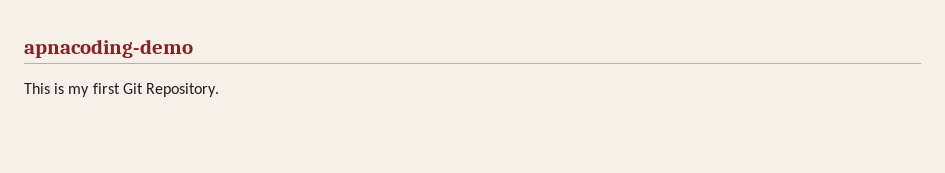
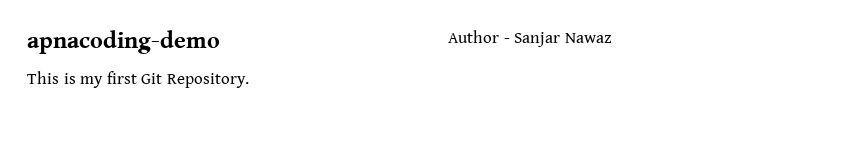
(219, 90) none -> [448,30,612,47] // Author - Sanjar Nawaz

